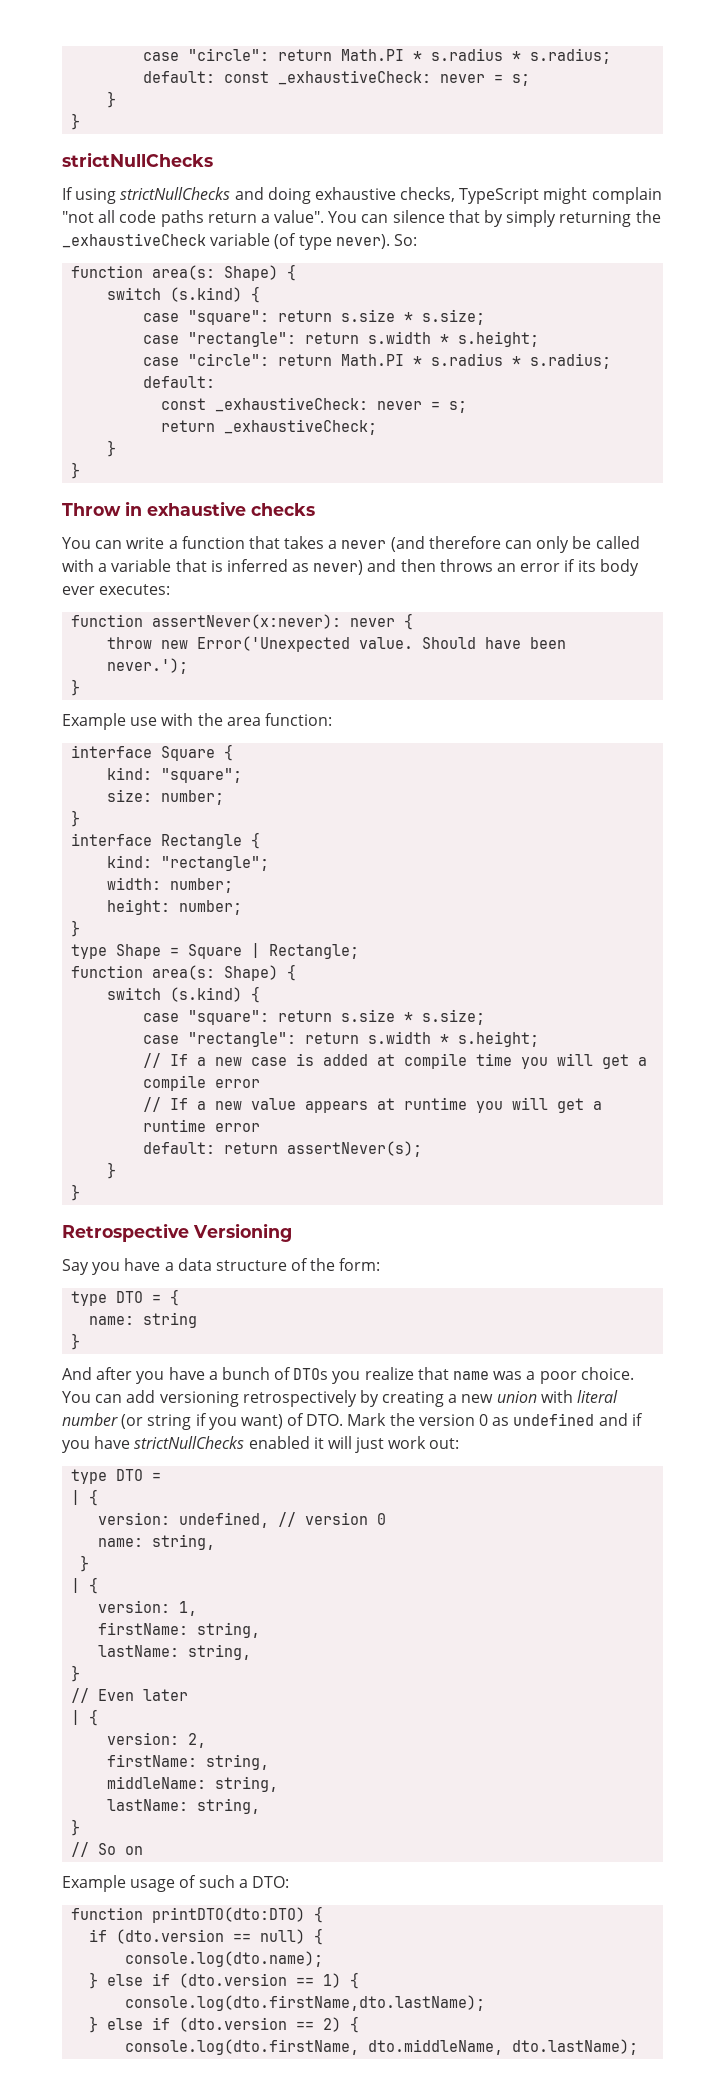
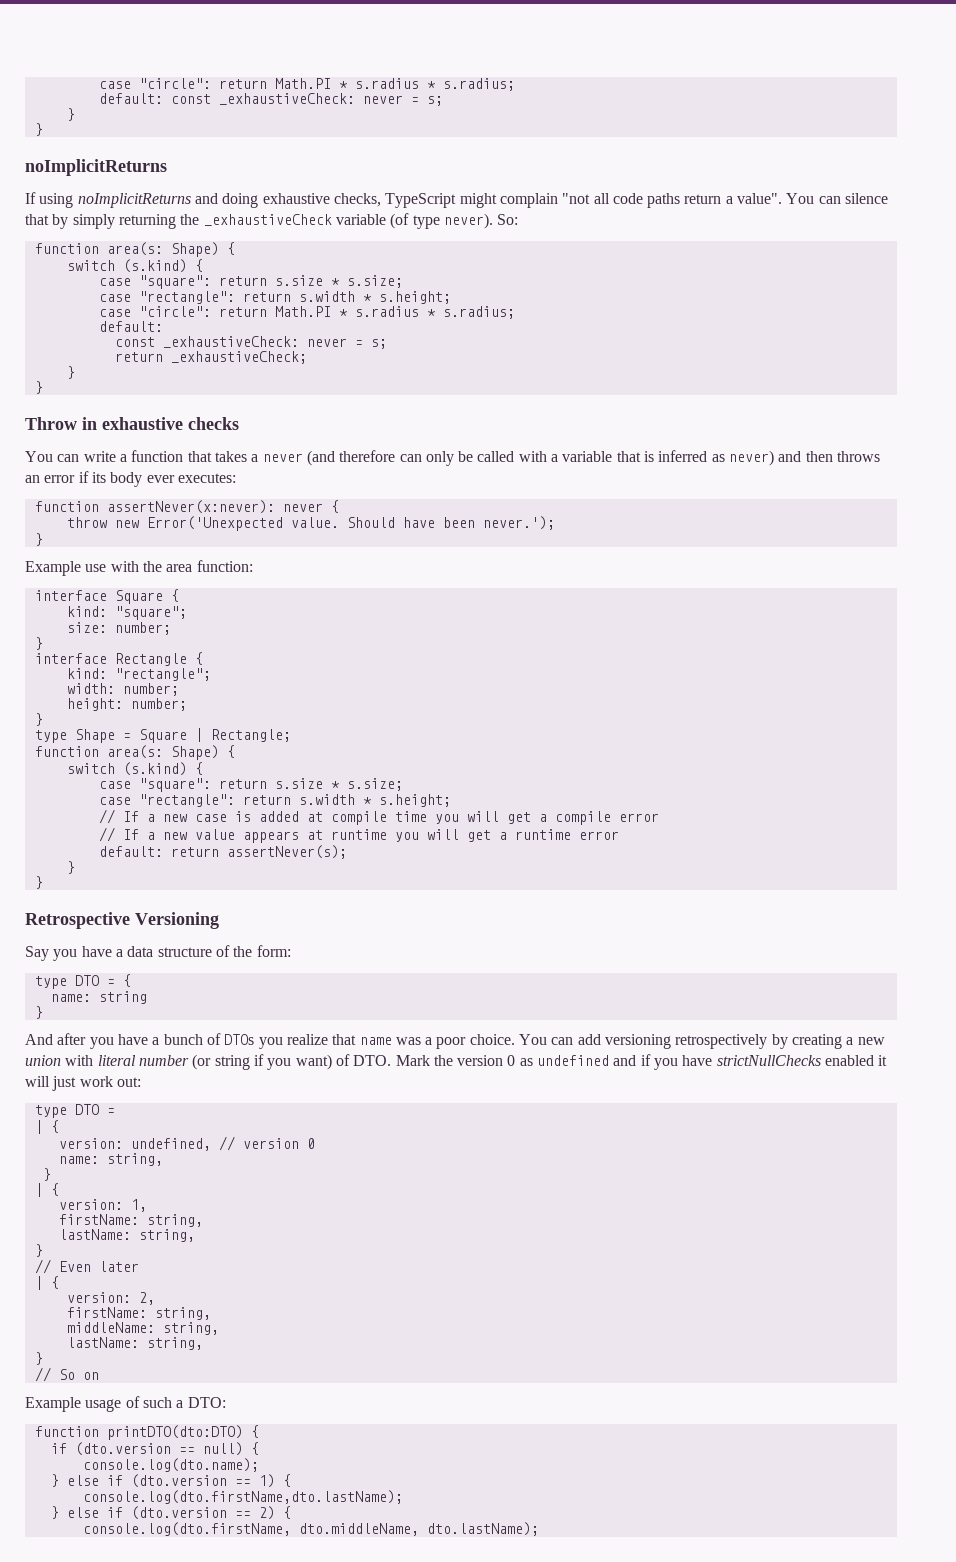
[62,152,213,167] strictNullChecks -> [25,159,167,176] noImplicitReturns
[120,187,231,200] strictNullChecks -> [77,193,191,208] noImplicitReturns

